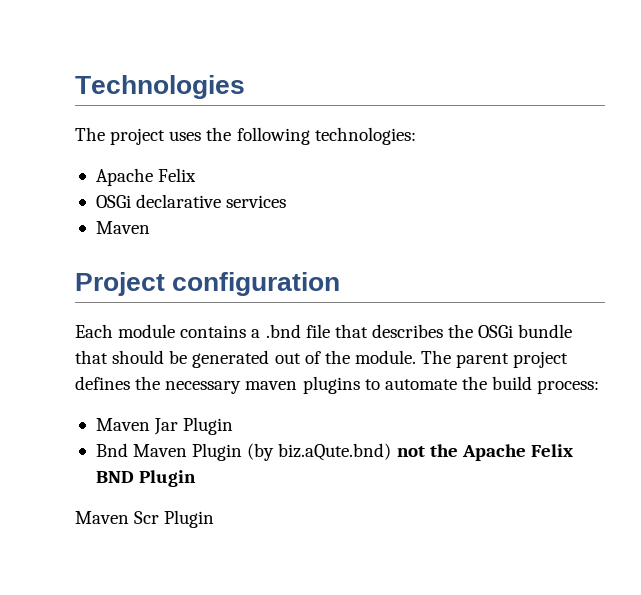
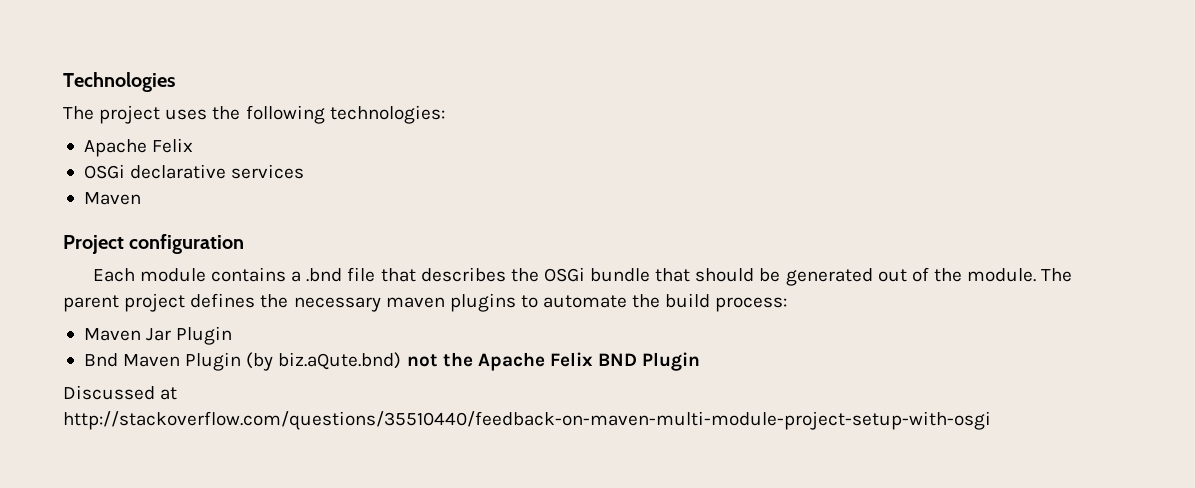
[75,510,215,528] Maven Scr Plugin -> [63,385,178,400] [63,411,991,430] Discussed at http://stackoverflow.com/questions/35510440/feedback-on-maven-multi-module-project-setup-with-osgi

